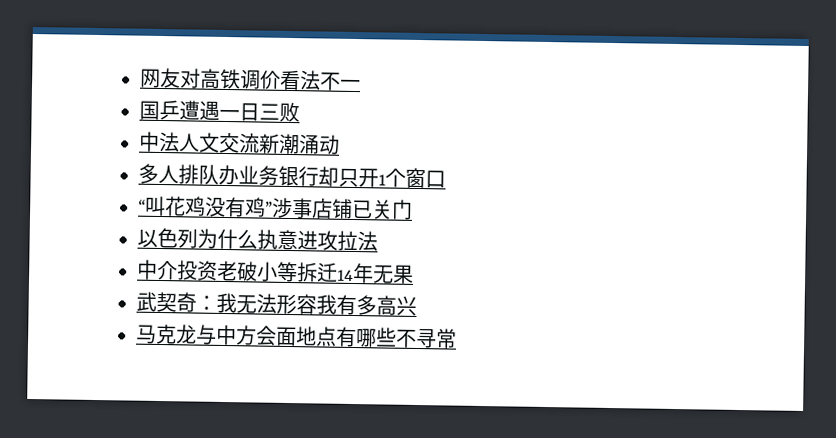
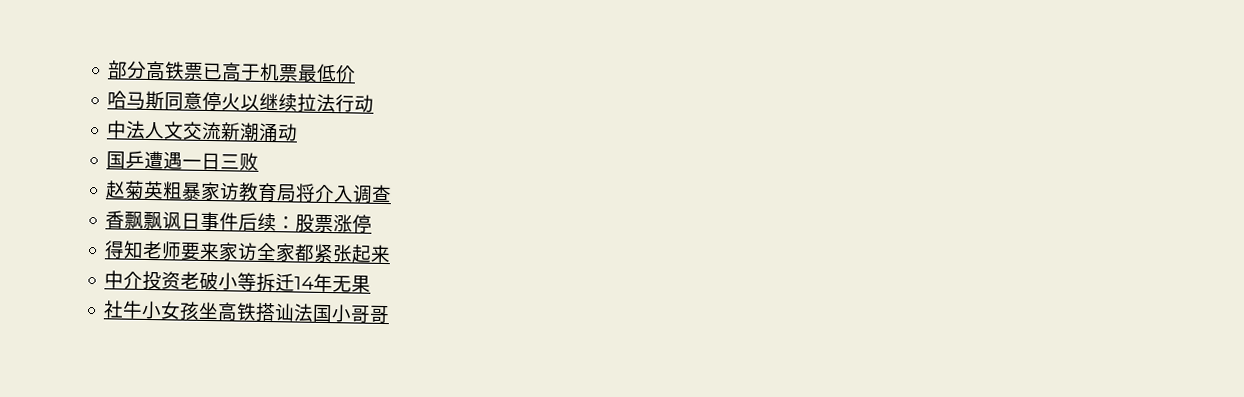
[140,67,361,91] [139,99,300,123] 网友对高铁调价看法不一 // 国乒遭遇一日三败 -> [107,60,357,83] [107,90,375,113] 部分高铁票已高于机票最低价 // 哈马斯同意停火以继续拉法行动
[138,163,446,189] [138,195,413,220] [137,227,378,252] 多人排队办业务银行却只开1个窗口 // “叫花鸡没有鸡”涉事店铺已关门 // 以色列为什么执意进攻拉法 -> [106,150,260,171] [105,180,393,204] [105,210,373,233] [104,240,392,264] 国乒遭遇一日三败 // 赵菊英粗暴家访教育局将介入调查 // 香飘飘讽日事件后续：股票涨停 // 得知老师要来家访全家都紧张起来
[136,291,417,316] [136,323,457,349] 武契奇：我无法形容我有多高兴 // 马克龙与中方会面地点有哪些不寻常 -> [103,300,391,324] 社牛小女孩坐高铁搭讪法国小哥哥

